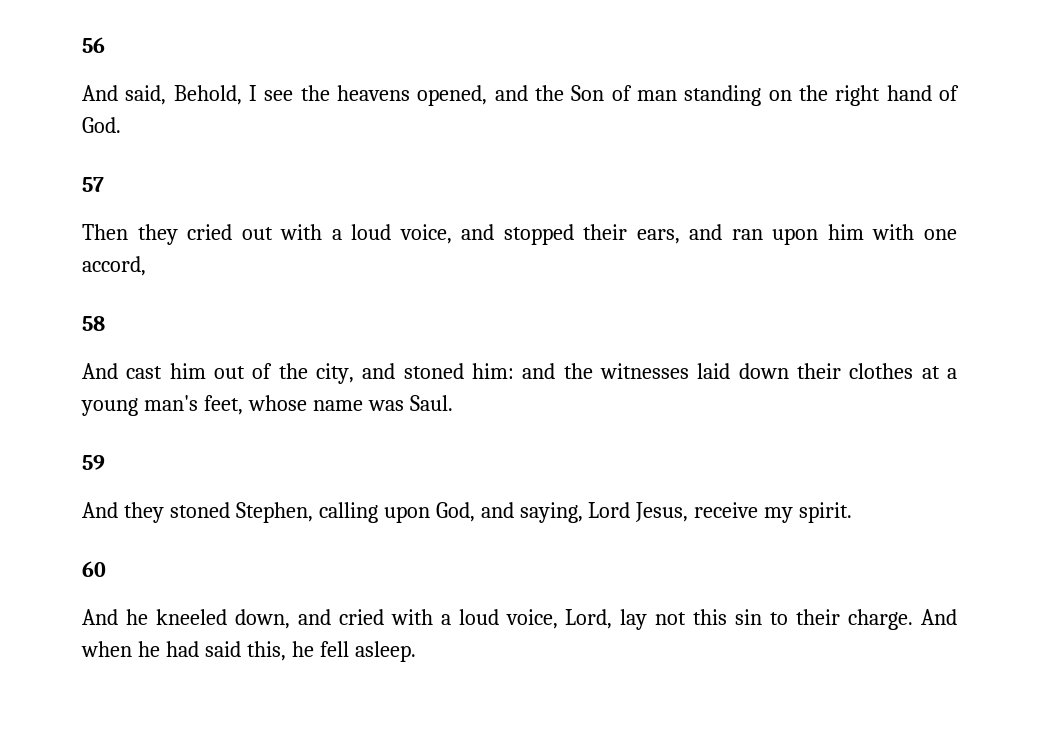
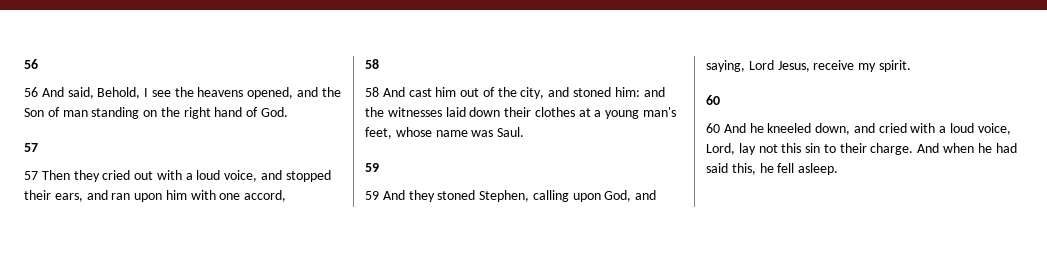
(105, 45) none -> [24,87,38,97] 56
(104, 184) none -> [24,171,38,180] 57
(105, 323) none -> [365,87,379,97] 58
(105, 462) none -> [365,191,379,200] 59
(106, 569) none -> [706,123,720,133] 60

